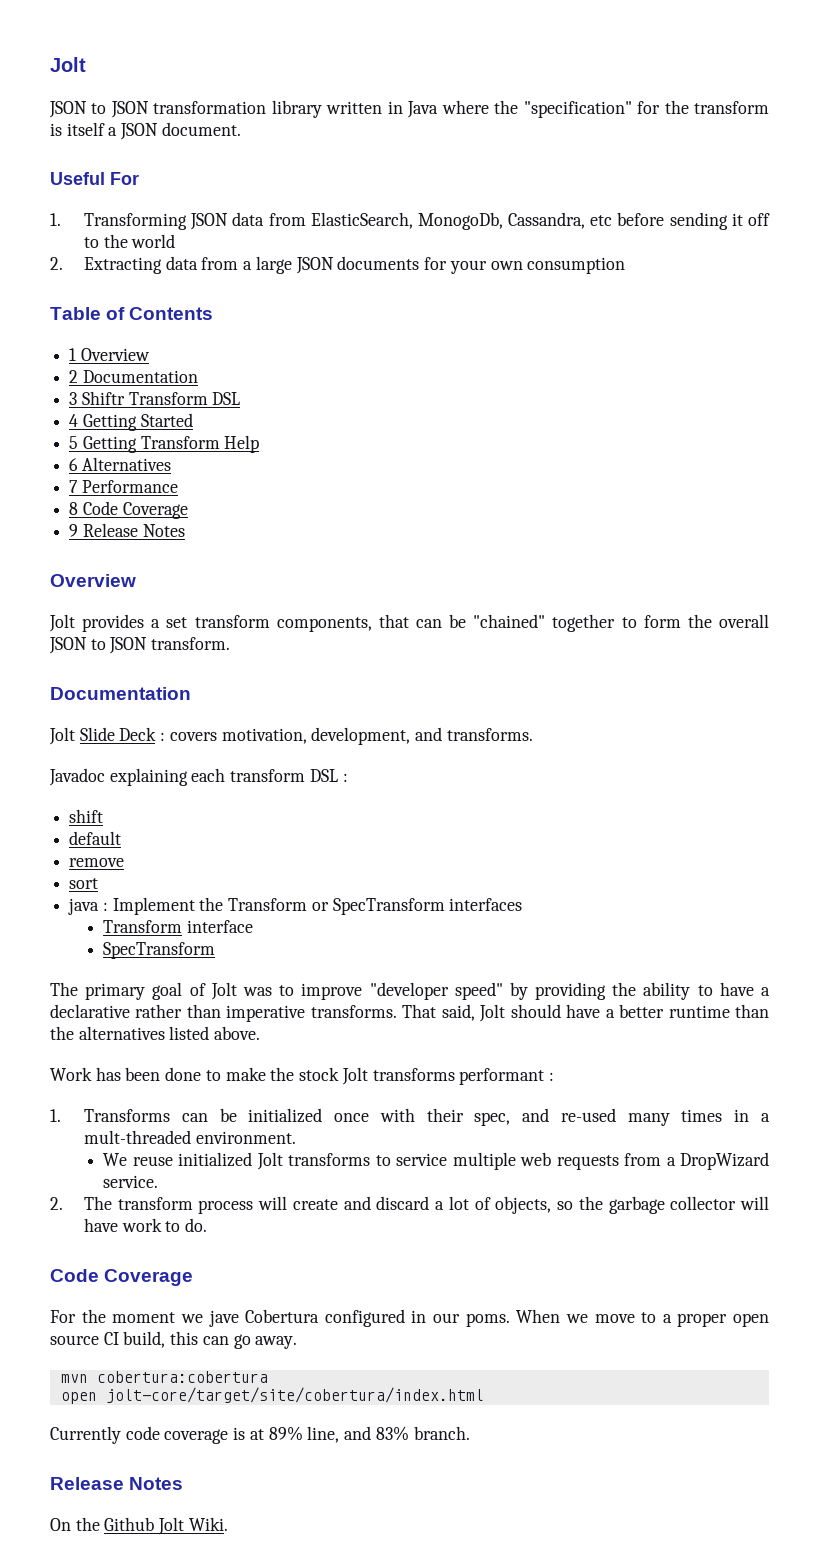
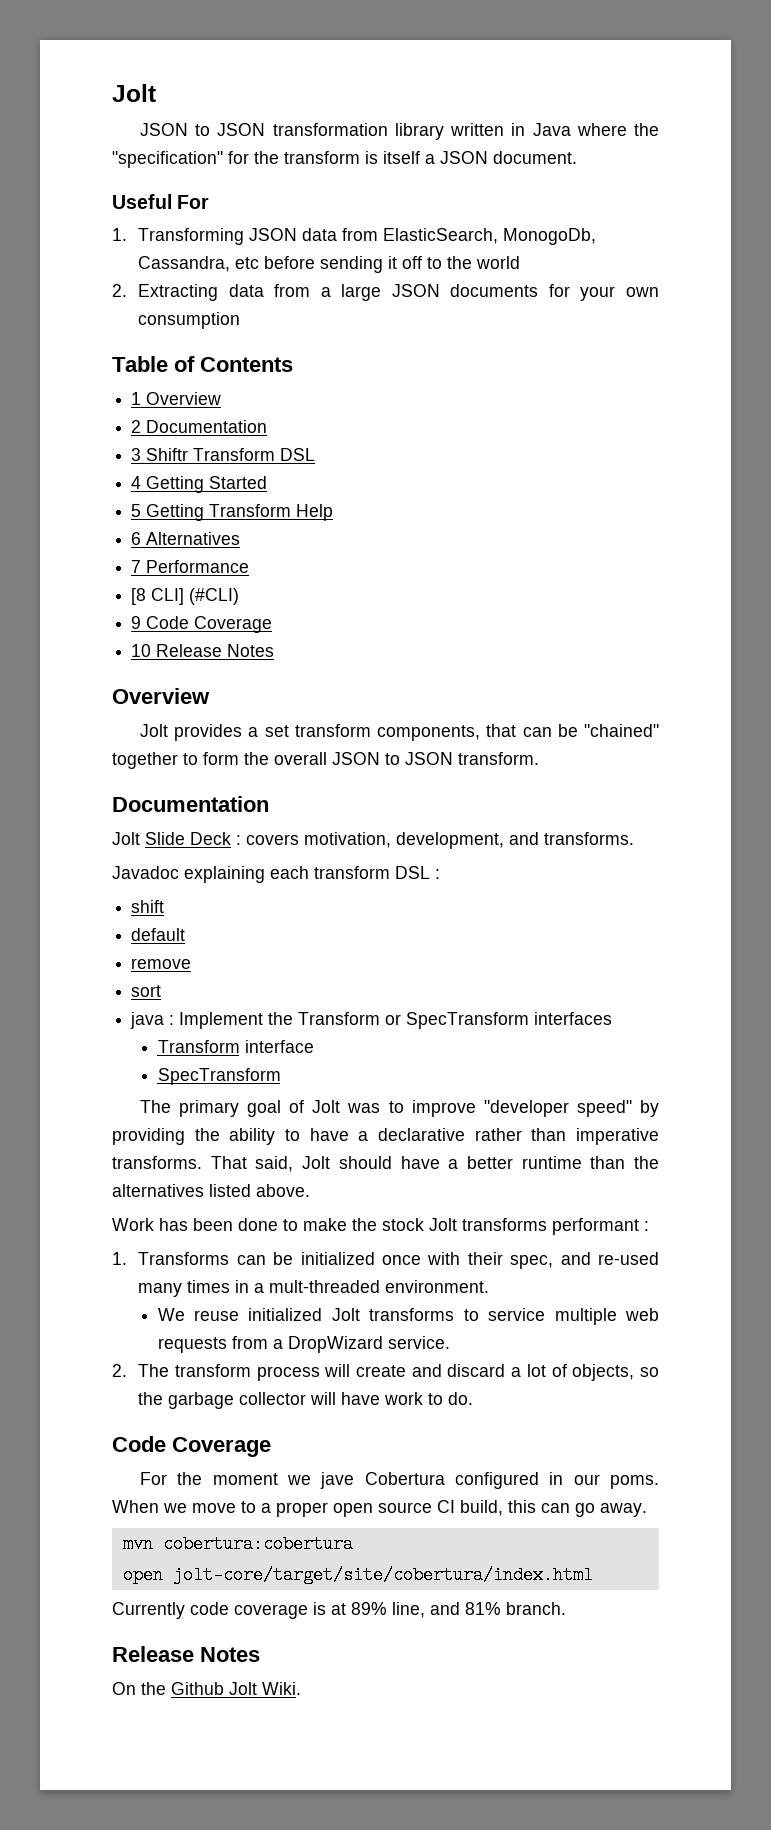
[69,501,188,519] [69,524,79,537] 8 Code Coverage // 9 -> [131,588,240,605] [131,616,273,633] [131,644,152,657] [8 CLI] (#CLI) // 9 Code Coverage // 10
[375,1426,409,1441] 83% -> [465,1602,501,1615] 81%

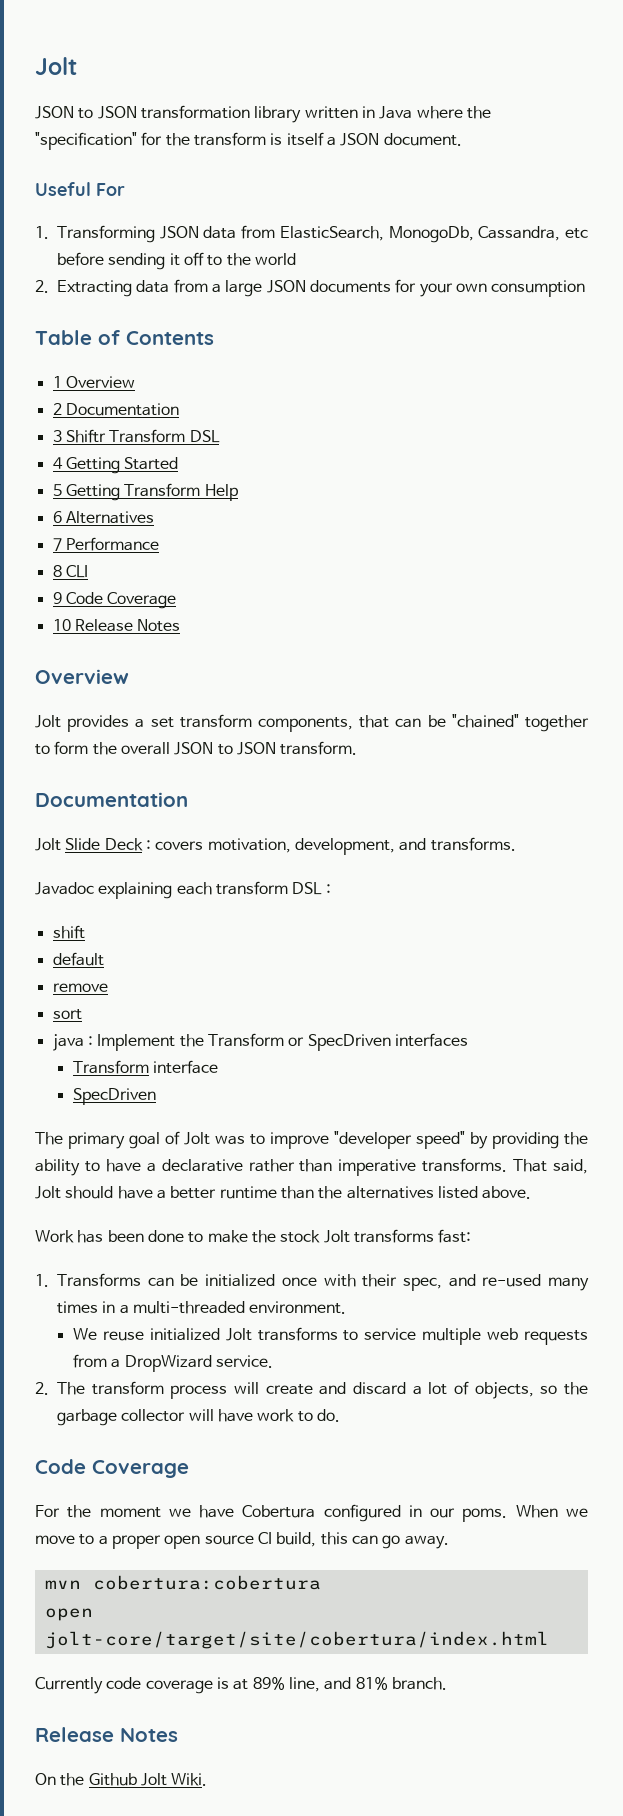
[131,588,240,605] [8 CLI] (#CLI) -> [52,565,88,578] 8 CLI
[406,1012,530,1029] SpecTransform -> [307,1034,391,1051] SpecDriven
[157,1068,281,1085] SpecTransform -> [72,1088,156,1105] SpecDriven
[552,1218,649,1235] performant : -> [438,1229,472,1243] fast:
[269,1280,381,1293] mult-threaded -> [132,1301,245,1314] multi-threaded
[320,1472,355,1489] jave -> [199,1505,235,1518] have

